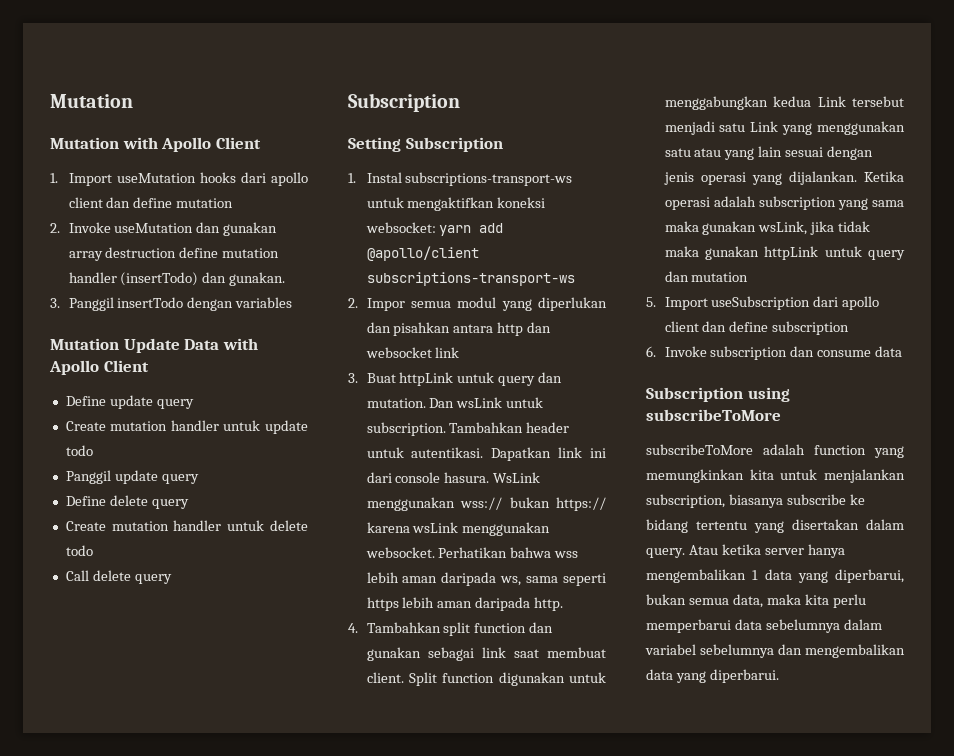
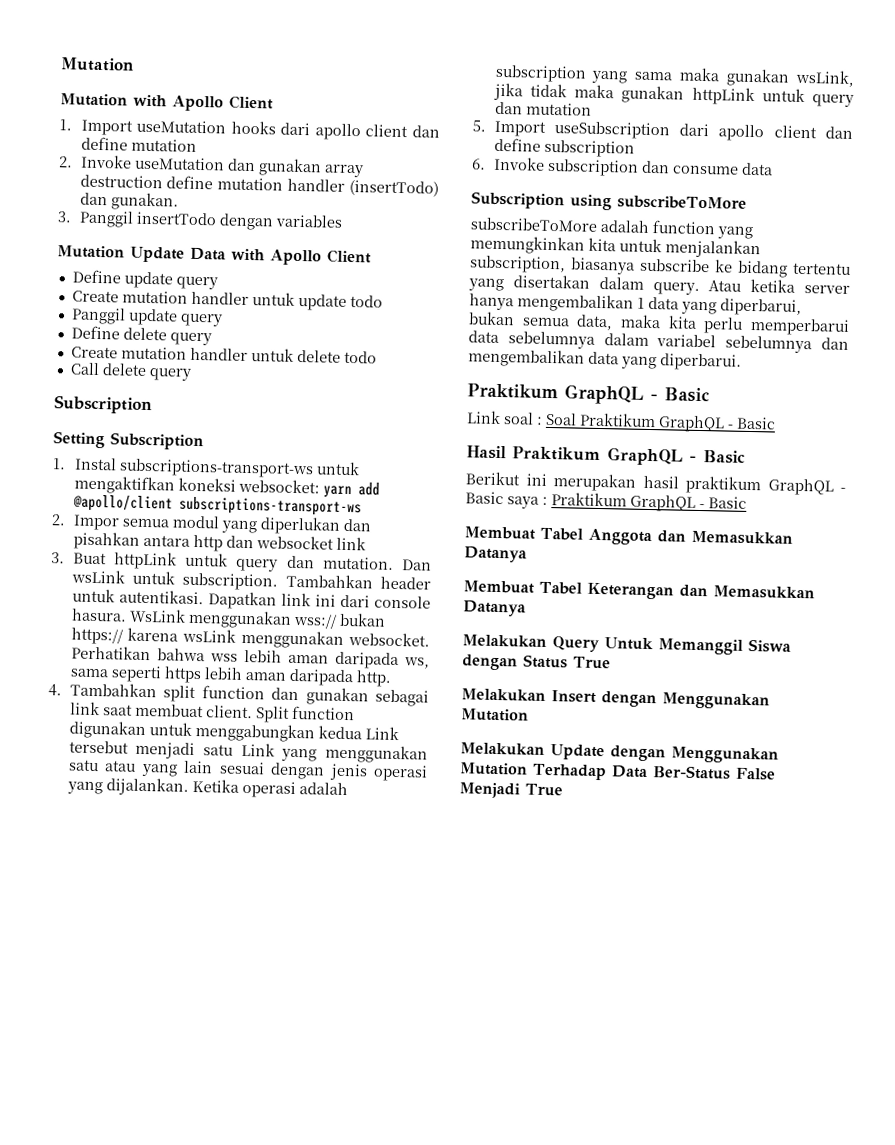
(779, 676) none -> [467,383,710,405] [466,410,776,433] [466,445,745,466] [465,471,846,496] [465,491,747,512] [464,526,793,546] [464,546,527,563] [463,580,815,600] [463,600,526,617] [462,634,791,655] [462,654,611,671] [461,688,770,710] [461,708,529,722] [460,742,779,764] [459,762,776,781] [459,782,563,799] // Praktikum GraphQL - Basic // Link soal : Soal Praktikum GraphQL - Basic // Hasil Praktikum GraphQL - Basic // Berikut ini merupakan hasil praktikum GraphQL - Basic saya : Praktikum GraphQL - Basic // Membuat Tabel Anggota dan Memasukkan Datanya // Membuat Tabel Keterangan dan Memasukkan Datanya // Melakukan Query Untuk Memanggil Siswa dengan Status True // Melakukan Insert dengan Menggunakan Mutation // Melakukan Update dengan Menggunakan Mutation Terhadap Data Ber-Status False Menjadi True

